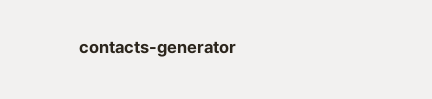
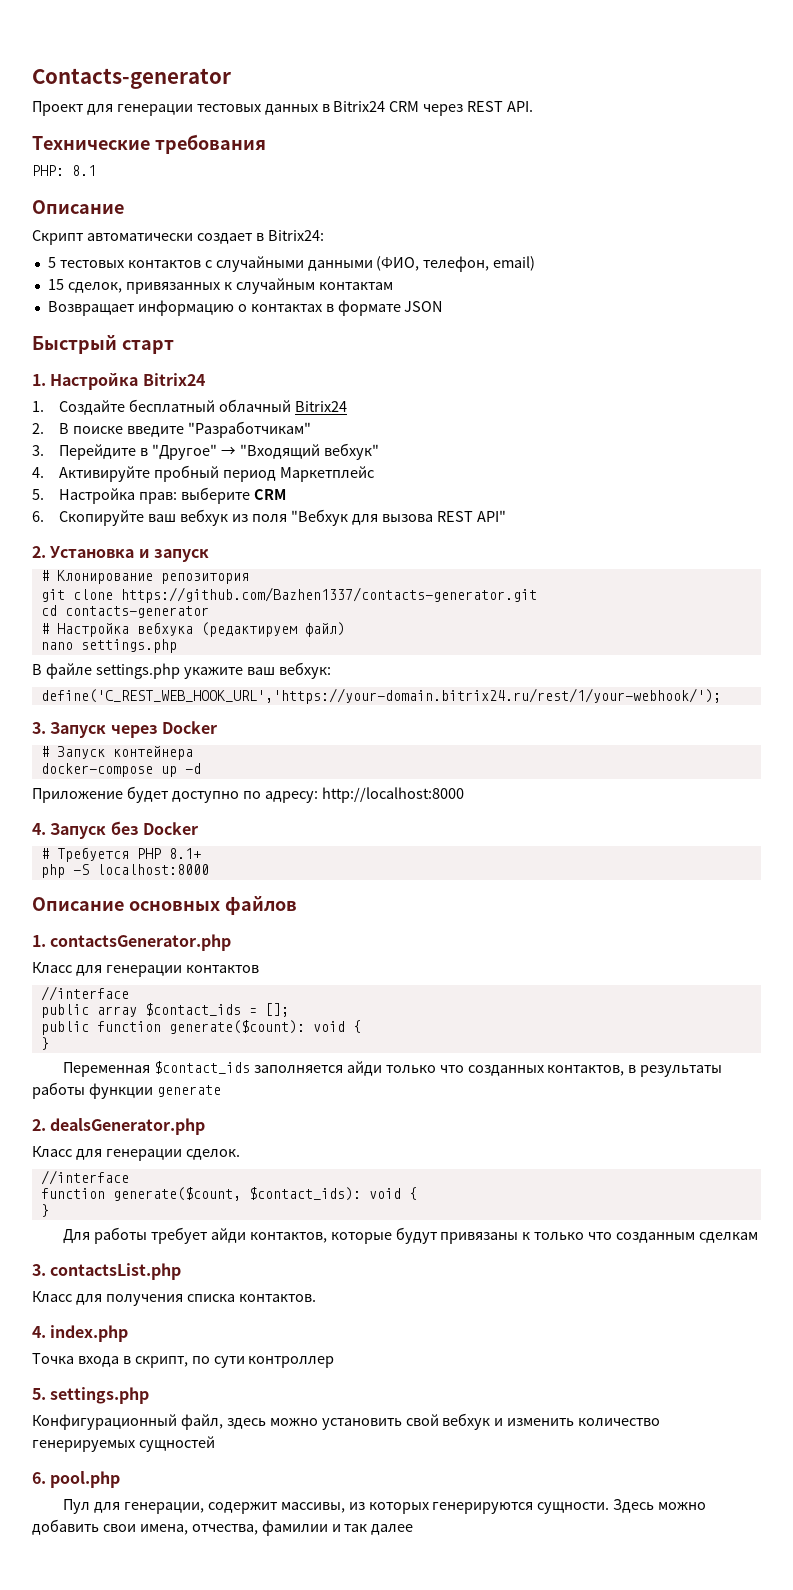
[79,41,236,57] contacts-generator -> [32,68,231,89] [32,101,534,116] [32,134,266,154] [32,165,96,176] [32,200,124,214] [32,230,324,245] [47,256,536,272] [47,278,393,294] [47,300,443,316] [32,335,174,354] [32,373,205,390] [32,399,348,415] [32,421,312,438] [32,443,379,460] [32,465,375,482] [32,487,287,504] [32,509,506,526] [32,546,209,562] [40,570,249,584] [40,587,537,603] [40,605,209,618] [40,622,345,637] [40,639,177,653] [32,662,331,679] [40,688,721,704] [32,721,217,738] [40,746,193,760] [40,763,201,777] [32,786,464,803] [32,821,198,839] [40,847,201,862] [40,864,209,878] [32,896,297,915] [32,934,232,951] [32,962,259,977] [40,986,129,1001] [40,1003,289,1018] [40,1020,361,1035] [40,1037,49,1050] [63,1061,723,1077] [32,1082,221,1099] [32,1118,206,1135] [32,1146,240,1161] [40,1170,129,1185] [40,1187,417,1201] [40,1204,49,1217] [63,1227,759,1244] [32,1263,182,1280] [32,1291,316,1306] [32,1325,129,1342] [32,1353,335,1368] [32,1387,150,1404] [32,1413,661,1430] [32,1436,215,1452] [32,1471,121,1488] [63,1499,707,1514] [32,1519,414,1536] Contacts-generator // Проект для генерации тестовых данных в Bitrix24 CRM через REST API. // Технические требования // PHP: 8.1 // Описание // Скрипт автоматически создает в Bitrix24: // 5 тестовых контактов с случайными данными (ФИО, телефон, email) // 15 сделок, привязанных к случайным контактам // Возвращает информацию о контактах в формате JSON // Быстрый старт // 1. Настройка Bitrix24 // 1. Создайте бесплатный облачный Bitrix24 // 2. В поиске введите "Разработчикам" // 3. Перейдите в "Другое" → "Входящий вебхук" // 4. Активируйте пробный период Маркетплейс // 5. Настройка прав: выберите CRM // 6. Скопируйте ваш вебхук из поля "Вебхук для вызова REST API" // 2. Установка и запуск // # Клонирование репозитория // git clone https://github.com/Bazhen1337/contacts-generator.git // cd contacts-generator // # Настройка вебхука (редактируем файл) // nano settings.php // В файле settings.php укажите ваш вебхук: // define('C_REST_WEB_HOOK_URL','https://your-domain.bitrix24.ru/rest/1/your-webhook/'); // 3. Запуск через Docker // # Запуск контейнера // docker-compose up -d // Приложение будет доступно по адресу: http://localhost:8000 // 4. Запуск без Docker // # Требуется PHP 8.1+ // php -S localhost:8000 // Описание основных файлов // 1. contactsGenerator.php // Класс для генерации контактов // //interface // public array $contact_ids = []; // public function generate($count): void { // } // Переменная $contact_ids заполняется айди только что созданных контактов, в результаты работы функции generate // 2. dealsGenerator.php // Класс для генерации сделок. // //interface // function generate($count, $contact_ids): void { // } // Для работы требует айди контактов, которые будут привязаны к только что созданным сделкам // 3. contactsList.php // Класс для получения списка контактов. // 4. index.php // Точка входа в скрипт, по сути контроллер // 5. settings.php // Конфигурационный файл, здесь можно установить свой вебхук и изменить количество генерируемых сущностей // 6. pool.php // Пул для генерации, содержит массивы, из которых генерируются сущности. Здесь можно добавить свои имена, отчества, фамилии и так далее

